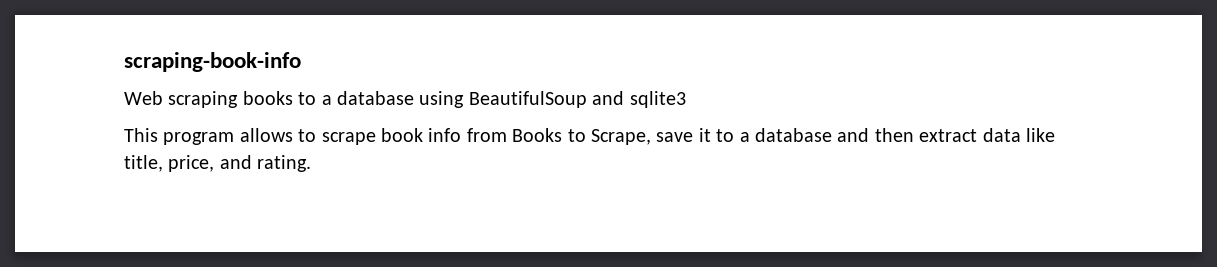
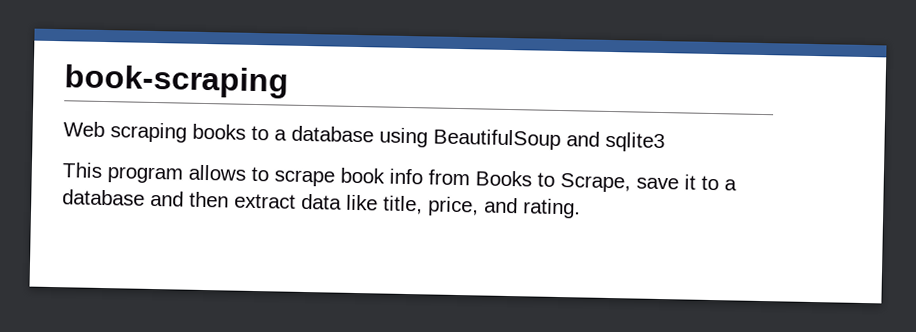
[124,52,301,72] scraping-book-info -> [64,64,289,99] book-scraping

